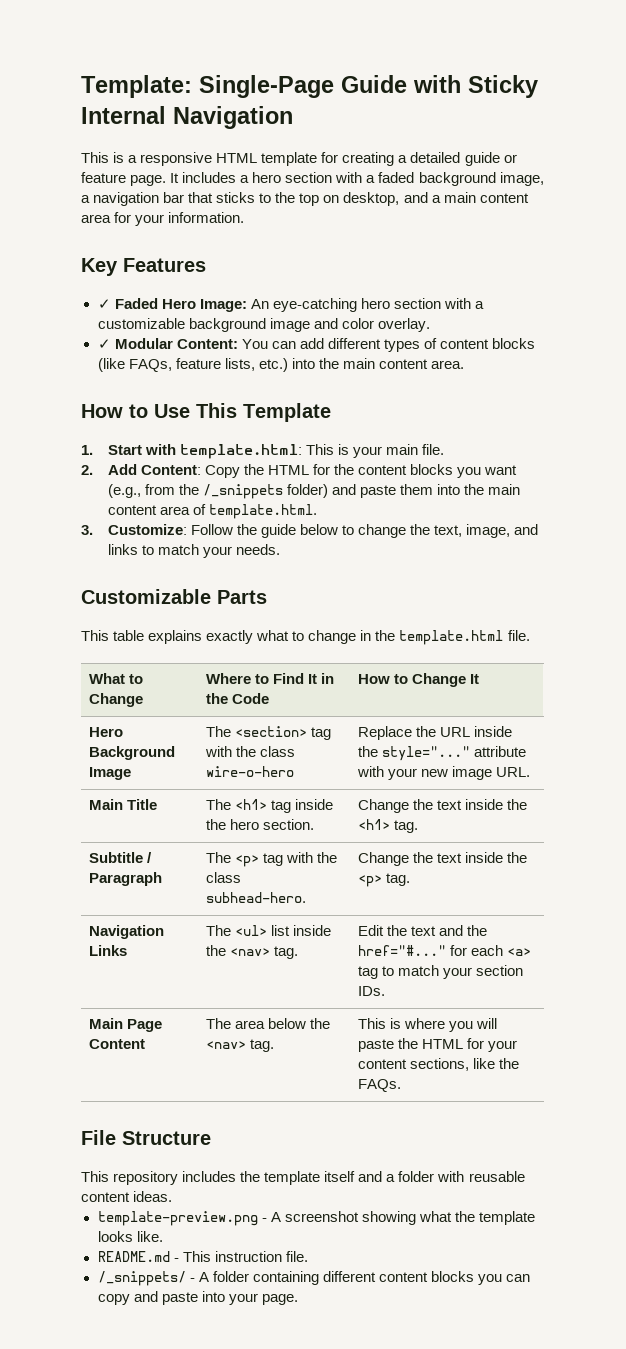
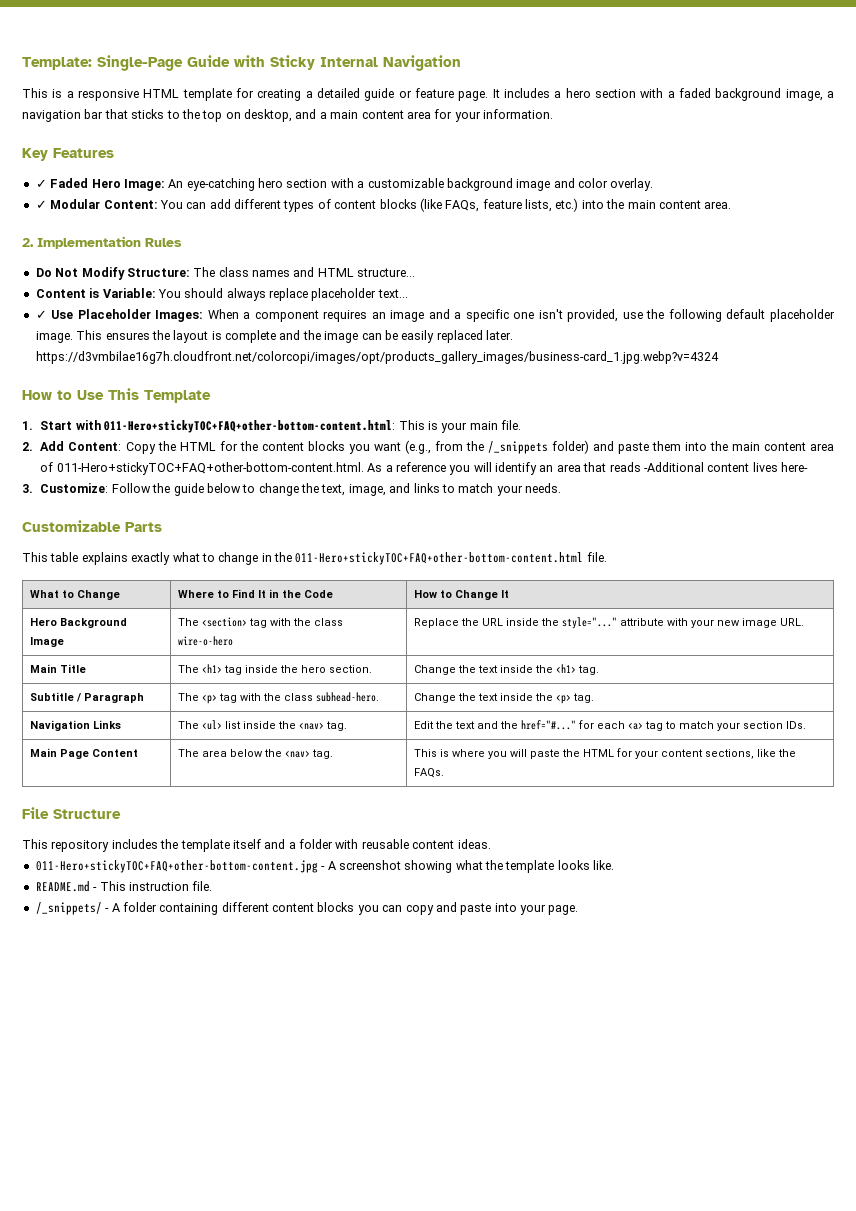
(464, 364) none -> [22,236,182,249] [35,267,416,280] [35,288,408,301] [35,309,836,322] [35,330,513,343] [35,351,719,364] // 2. Implementation Rules // Do Not Modify Structure: The class names and HTML structure... // Content is Variable: You should always replace placeholder text... // ✓ Use Placeholder Images: When a component requires an image and a specific one isn't provided, use the following default placeholder image. This ensures the layout is complete and the image can be easily replaced later. https://d3vmbilae16g7h.cloudfront.net/colorcopi/images/opt/products_gallery_images/business-card_1.jpg.webp?v=4324
[179,444,302,459] template.html: -> [104,420,396,433] 011-Hero+stickyTOC+FAQ+other-bottom-content.html:
[208,504,317,519] template.html. -> [56,462,809,475] 011-Hero+stickyTOC+FAQ+other-bottom-content.html. As a reference you will identify an area that reads -Additional content lives here-
[399,630,504,645] template.html -> [295,552,584,565] 011-Hero+stickyTOC+FAQ+other-bottom-content.html
[97,1211,258,1226] template-preview.png -> [35,860,318,873] 011-Hero+stickyTOC+FAQ+other-bottom-content.jpg

